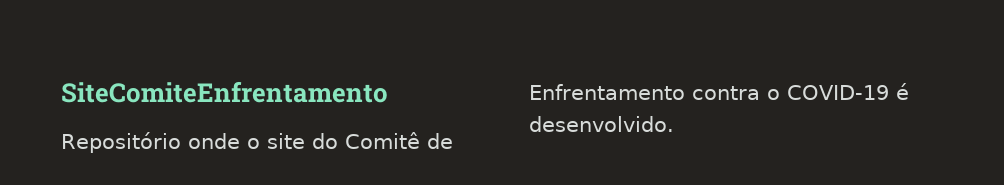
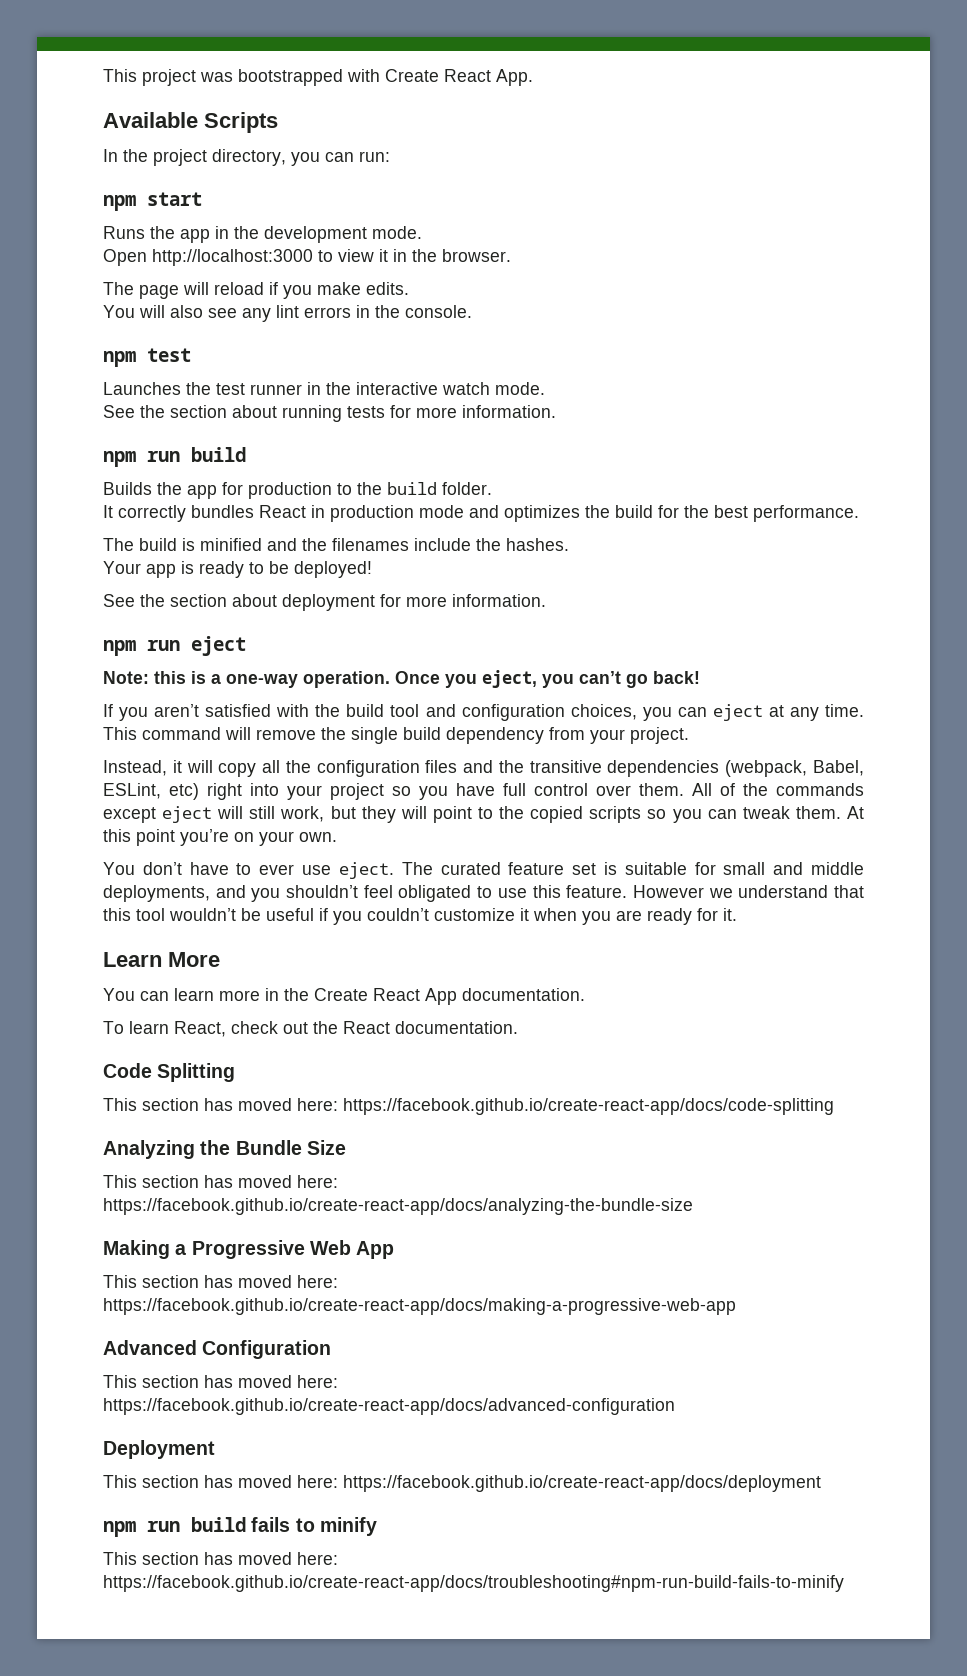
[61,81,388,103] [61,132,453,153] [529,83,909,100] [529,116,674,132] SiteComiteEnfrentamento // Repositório onde o site do Comitê de Enfrentamento contra o COVID-19 é desenvolvido. -> [103,69,533,86] [103,112,278,133] [103,149,390,166] [103,192,202,211] [103,226,422,243] [103,249,511,266] [103,282,409,299] [103,305,472,322] [103,348,191,367] [103,382,545,395] [103,405,556,422] [103,447,246,467] [103,482,492,499] [103,505,859,522] [103,538,569,551] [103,561,372,578] [103,594,546,611] [103,636,246,656] [103,670,700,688] [103,704,864,721] [103,727,689,744] [103,760,864,777] [103,783,864,800] [103,806,864,823] [103,829,337,846] [103,862,864,879] [103,885,864,902] [103,908,737,925] [103,952,220,967] [103,988,585,1005] [103,1021,518,1037] [103,1063,236,1082] [103,1098,834,1115] [103,1140,346,1159] [103,1175,338,1188] [103,1198,693,1215] [103,1240,395,1259] [103,1275,338,1288] [103,1298,736,1315] [103,1340,332,1359] [103,1375,338,1388] [103,1398,675,1415] [103,1440,215,1459] [103,1475,821,1492] [103,1517,377,1537] [103,1552,338,1565] [103,1575,844,1592] This project was bootstrapped with Create React App. // Available Scripts // In the project directory, you can run: // npm start // Runs the app in the development mode. // Open http://localhost:3000 to view it in the browser. // The page will reload if you make edits. // You will also see any lint errors in the console. // npm test // Launches the test runner in the interactive watch mode. // See the section about running tests for more information. // npm run build // Builds the app for production to the build folder. // It correctly bundles React in production mode and optimizes the build for the best performance. // The build is minified and the filenames include the hashes. // Your app is ready to be deployed! // See the section about deployment for more information. // npm run eject // Note: this is a one-way operation. Once you eject, you can’t go back! // If you aren’t satisfied with the build tool and configuration choices, you can eject at any time. This command will remove the single build dependency from your project. // Instead, it will copy all the configuration files and the transitive dependencies (webpack, Babel, ESLint, etc) right into your project so you have full control over them. All of the commands except eject will still work, but they will point to the copied scripts so you can tweak them. At this point you’re on your own. // You don’t have to ever use eject. The curated feature set is suitable for small and middle deployments, and you shouldn’t feel obligated to use this feature. However we understand that this tool wouldn’t be useful if you couldn’t customize it when you are ready for it. // Learn More // You can learn more in the Create React App documentation. // To learn React, check out the React documentation. // Code Splitting // This section has moved here: https://facebook.github.io/create-react-app/docs/code-splitting // Analyzing the Bundle Size // This section has moved here: https://facebook.github.io/create-react-app/docs/analyzing-the-bundle-size // Making a Progressive Web App // This section has moved here: https://facebook.github.io/create-react-app/docs/making-a-progressive-web-app // Advanced Configuration // This section has moved here: https://facebook.github.io/create-react-app/docs/advanced-configuration // Deployment // This section has moved here: https://facebook.github.io/create-react-app/docs/deployment // npm run build fails to minify // This section has moved here: https://facebook.github.io/create-react-app/docs/troubleshooting#npm-run-build-fails-to-minify

